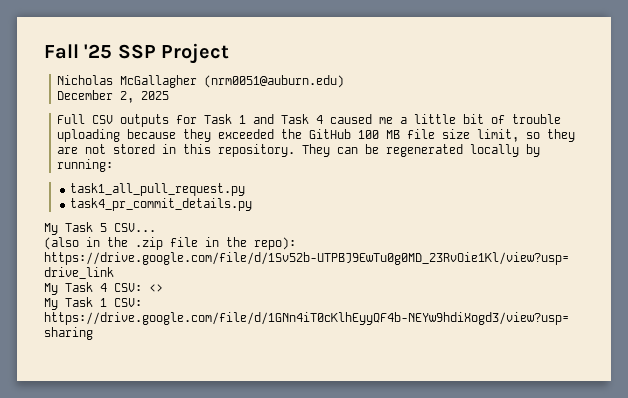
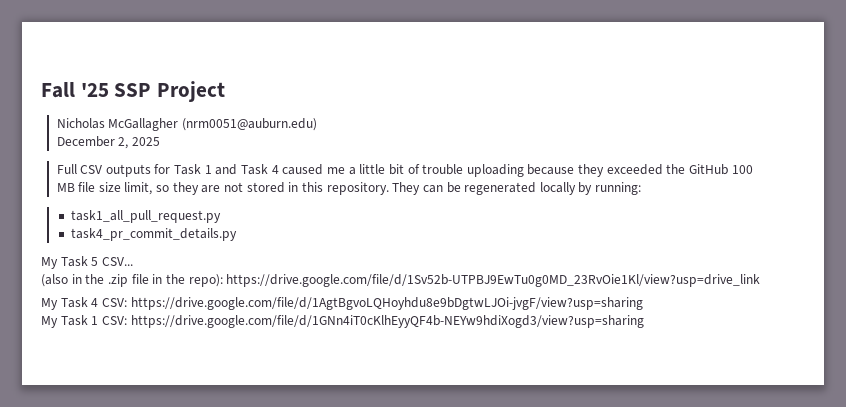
[149,284,163,292] <> -> [130,297,643,310] https://drive.google.com/file/d/1AgtBgvoLQHoyhdu8e9bDgtwLJOi-jvgF/view?usp=sharing

